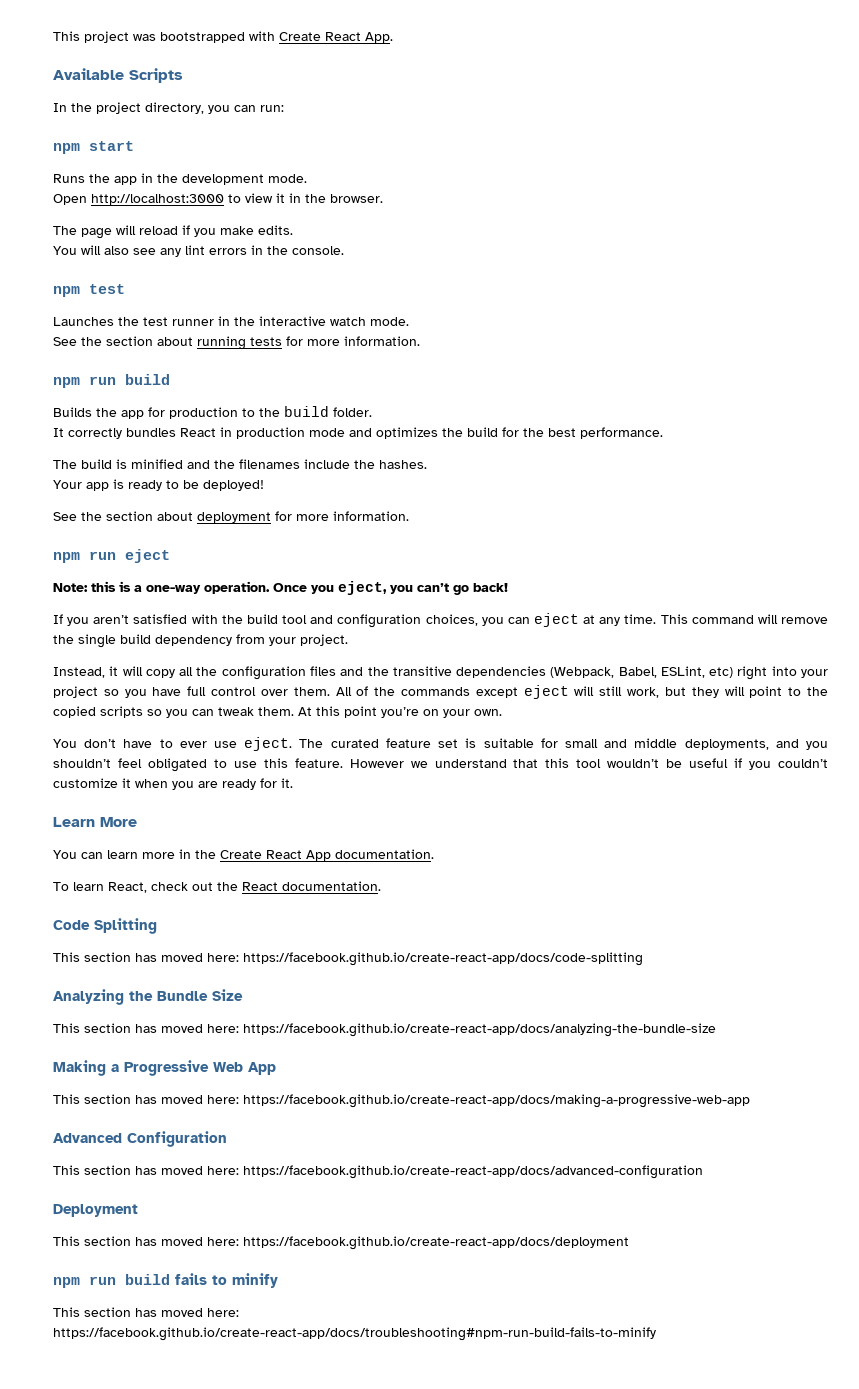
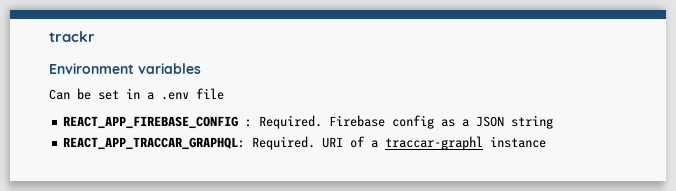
[53,31,393,43] [53,68,183,83] [53,102,284,114] [53,141,134,154] [53,173,307,185] [53,193,383,205] [53,225,293,239] [53,245,344,257] [53,284,125,297] [53,316,409,326] [53,336,420,350] [53,374,170,388] [53,406,372,419] [53,427,663,439] [53,459,427,469] [53,479,264,491] [53,511,409,523] [53,549,170,563] [53,581,508,595] [53,613,828,628] [53,634,348,648] [53,666,829,680] [53,685,829,699] [53,706,502,718] [53,737,829,751] [53,758,829,772] [53,778,293,790] [53,817,137,827] [53,849,434,861] [53,881,381,893] [53,918,157,934] [53,952,643,966] [53,989,243,1005] [53,1023,716,1037] [53,1060,276,1076] [53,1094,750,1108] [53,1131,227,1147] [53,1165,703,1179] [53,1204,138,1217] [53,1236,629,1250] [53,1273,278,1288] [53,1307,239,1317] [53,1327,656,1341] This project was bootstrapped with Create React App. // Available Scripts // In the project directory, you can run: // npm start // Runs the app in the development mode. // Open http://localhost:3000 to view it in the browser. // The page will reload if you make edits. // You will also see any lint errors in the console. // npm test // Launches the test runner in the interactive watch mode. // See the section about running tests for more information. // npm run build // Builds the app for production to the build folder. // It correctly bundles React in production mode and optimizes the build for the best performance. // The build is minified and the filenames include the hashes. // Your app is ready to be deployed! // See the section about deployment for more information. // npm run eject // Note: this is a one-way operation. Once you eject, you can’t go back! // If you aren’t satisfied with the build tool and configuration choices, you can eject at any time. This command will remove the single build dependency from your project. // Instead, it will copy all the configuration files and the transitive dependencies (Webpack, Babel, ESLint, etc) right into your project so you have full control over them. All of the commands except eject will still work, but they will point to the copied scripts so you can tweak them. At this point you’re on your own. // You don’t have to ever use eject. The curated feature set is suitable for small and middle deployments, and you shouldn’t feel obligated to use this feature. However we understand that this tool wouldn’t be useful if you couldn’t customize it when you are ready for it. // Learn More // You can learn more in the Create React App documentation. // To learn React, check out the React documentation. // Code Splitting // This section has moved here: https://facebook.github.io/create-react-app/docs/code-splitting // Analyzing the Bundle Size // This section has moved here: https://facebook.github.io/create-react-app/docs/analyzing-the-bundle-size // Making a Progressive Web App // This section has moved here: https://facebook.github.io/create-react-app/docs/making-a-progressive-web-app // Advanced Configuration // This section has moved here: https://facebook.github.io/create-react-app/docs/advanced-configuration // Deployment // This section has moved here: https://facebook.github.io/create-react-app/docs/deployment // npm run build fails to minify // This section has moved here: https://facebook.github.io/create-react-app/docs/troubleshooting#npm-run-build-fails-to-minify -> [49,31,95,42] [49,63,201,74] [49,88,224,100] [63,115,554,129] [63,136,547,150] trackr // Environment variables // Can be set in a .env file // REACT_APP_FIREBASE_CONFIG : Required. Firebase config as a JSON string // REACT_APP_TRACCAR_GRAPHQL: Required. URI of a traccar-graphl instance

